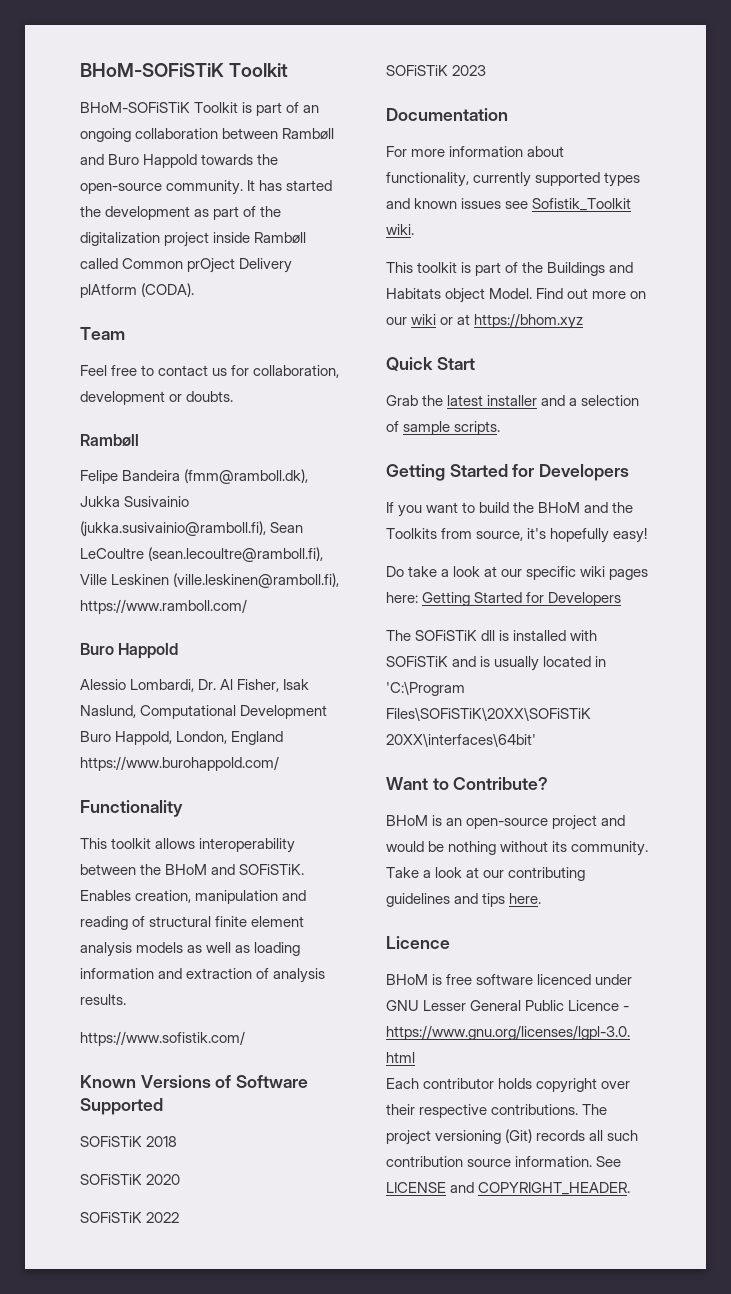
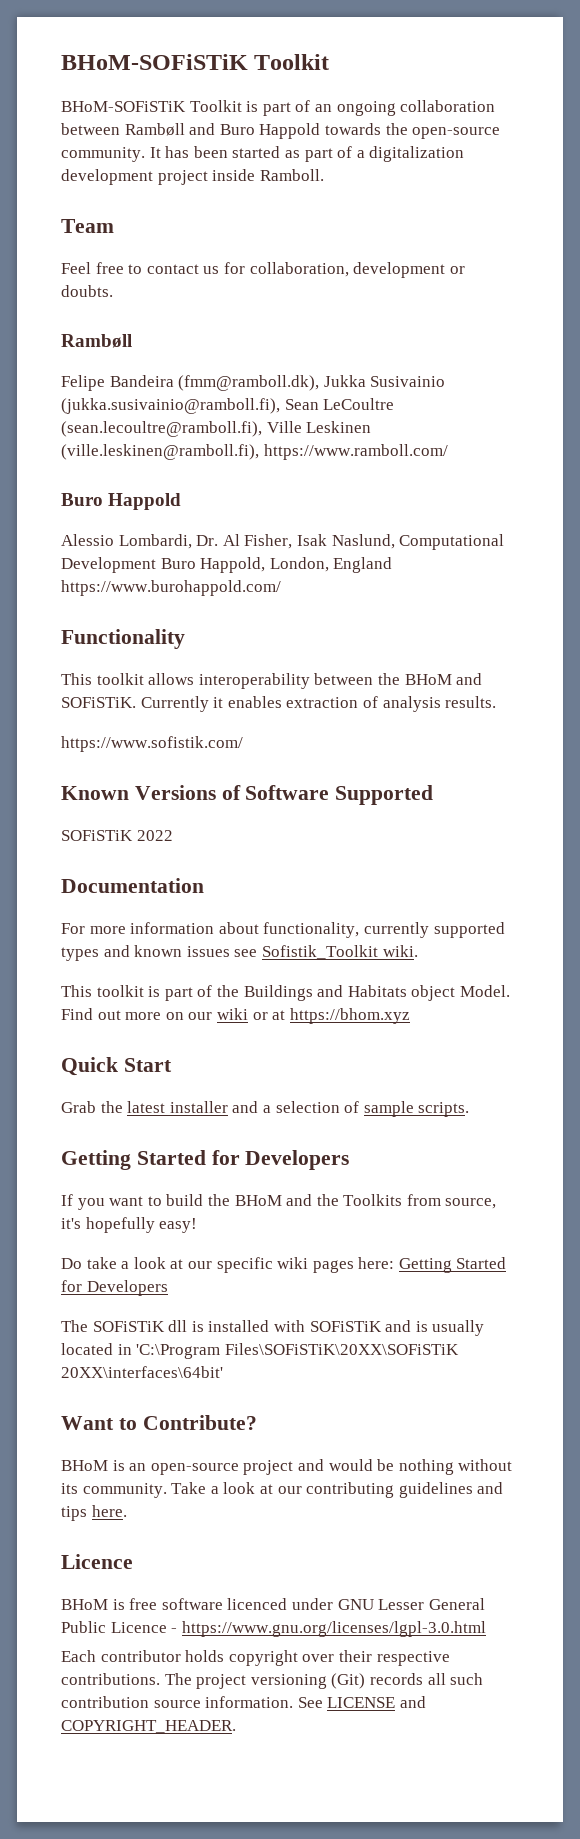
[286,180,333,191] [80,206,282,220] [80,232,307,247] [80,258,293,273] [80,283,195,298] started the development as part of the digitalization project inside Rambøll called Common prOject Delivery plAtform (CODA). -> [193,146,465,162] [61,169,324,185] been started as part of a digitalization development project inside Ramboll.
[80,890,307,904] [80,916,305,930] [80,942,301,957] [80,968,183,979] Enables creation, manipulation and reading of structural finite element analysis models as well as loading information and -> [140,696,282,712] Currently it enables
[80,1136,178,1147] [80,1174,181,1185] // SOFiSTiK 2018 // SOFiSTiK 2020 -> (434, 795) none
[386,65,487,76] // SOFiSTiK 2023 -> (173, 835) none

